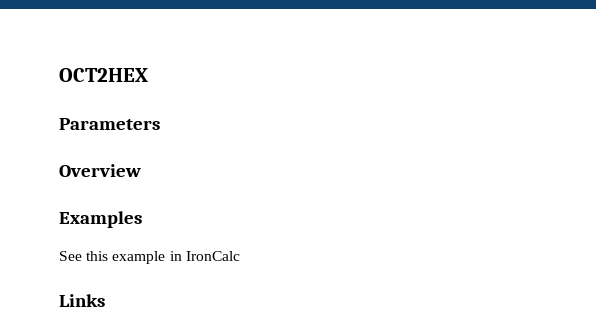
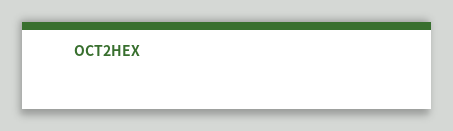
[59,118,160,130] [59,164,141,177] [59,211,142,228] [59,251,240,264] [59,294,105,307] // Parameters // Overview // Examples // See this example in IronCalc // Links -> (140, 50) none

